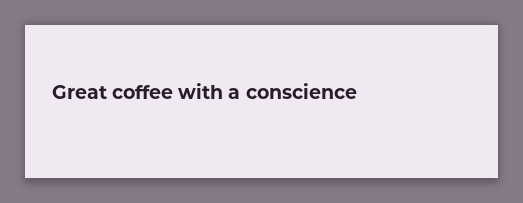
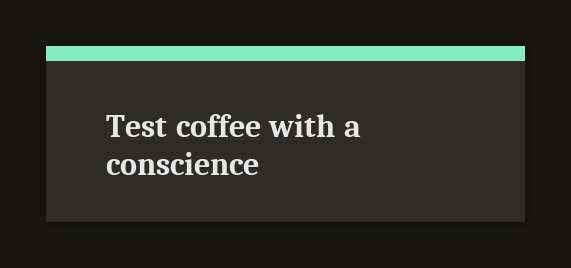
[52,85,107,99] Great -> [106,115,167,137] Test

